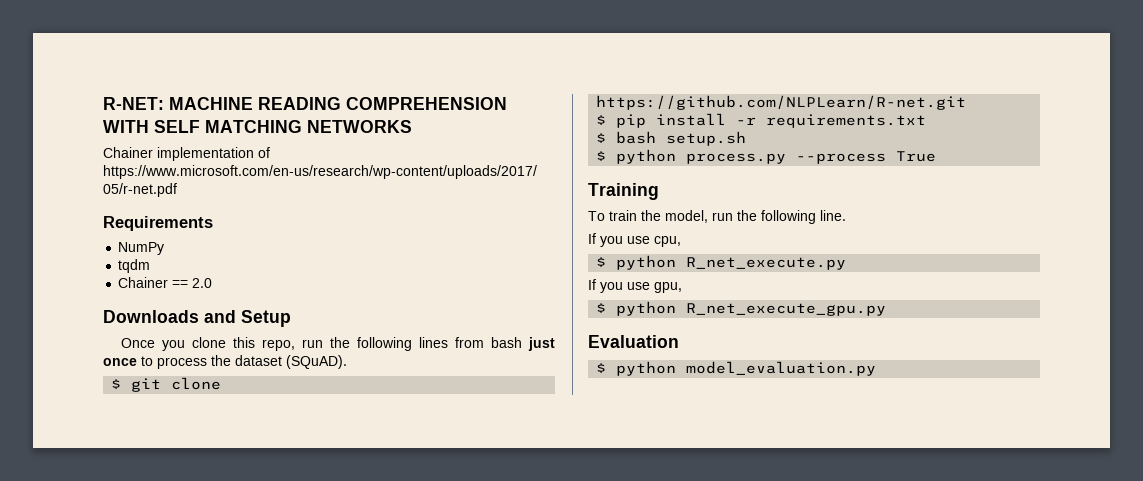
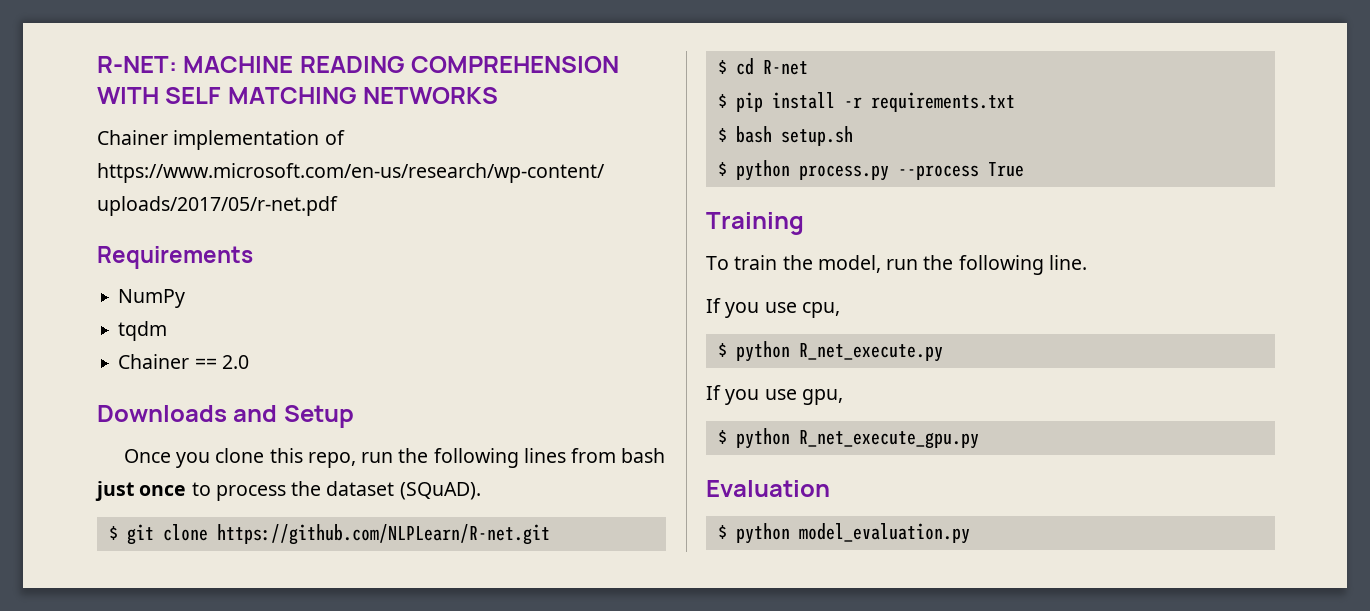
(967, 102) none -> [717,58,808,75] // $ cd R-net

